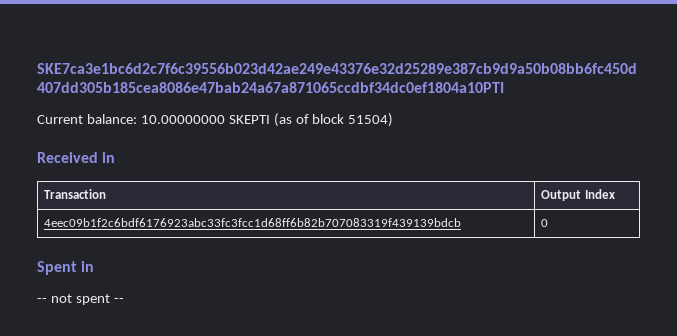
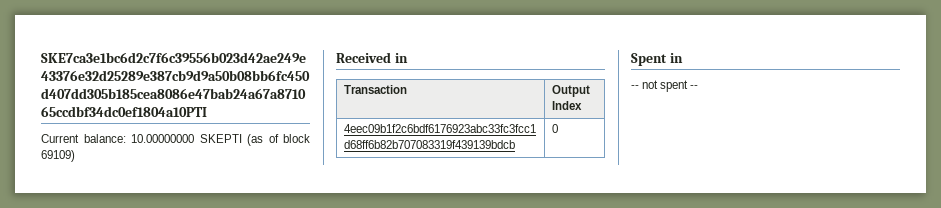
[348,113,394,127] 51504) -> [41,150,75,162] 69109)

